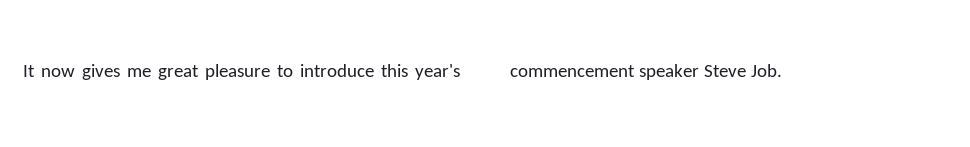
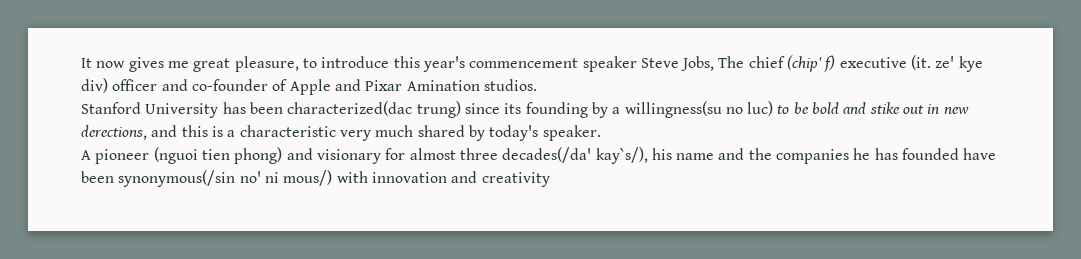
[205,64,270,80] pleasure -> [234,56,299,72] pleasure,
[750,64,782,77] Job. -> [681,55,983,72] [81,78,537,95] [81,101,969,118] [81,125,601,141] [81,147,997,164] [81,170,550,187] Jobs, The chief (chip' f) executive (it. ze' kye div) officer and co-founder of Apple and Pixar Amination studios. // Stanford University has been characterized(dac trung) since its founding by a willingness(su no luc) to be bold and stike out in new derections, and this is a characteristic very much shared by today's speaker. // A pioneer (nguoi tien phong) and visionary for almost three decades(/da' kay`s/), his name and the companies he has founded have been synonymous(/sin no' ni mous/) with innovation and creativity

